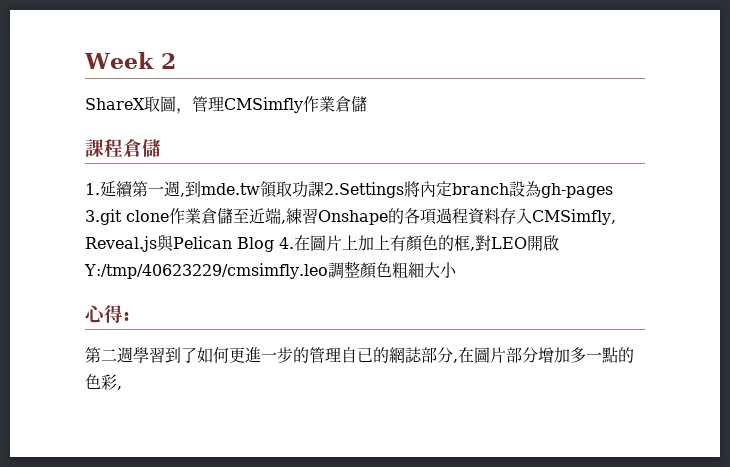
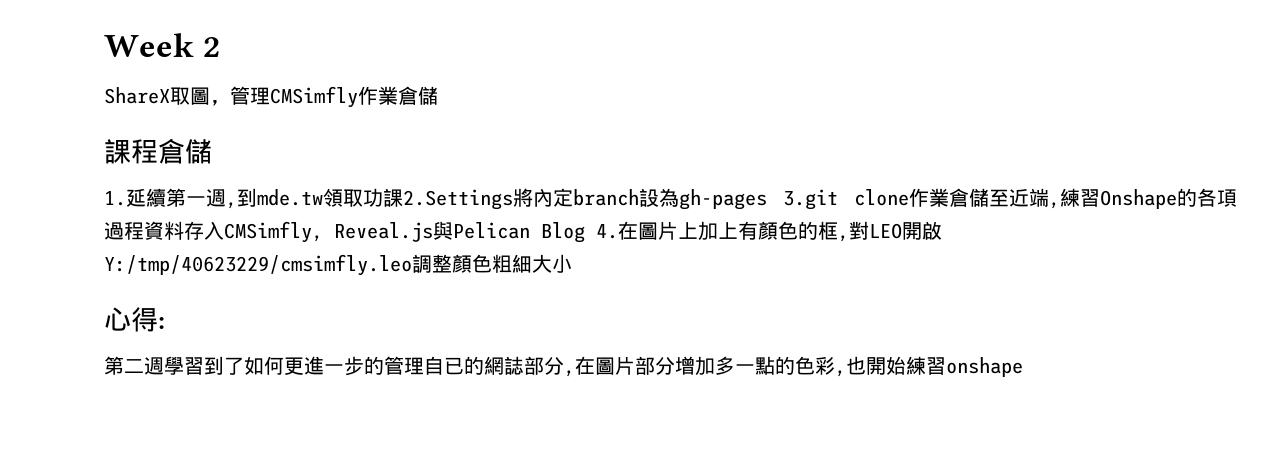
(122, 388) none -> [846,356,1023,377] 也開始練習onshape

